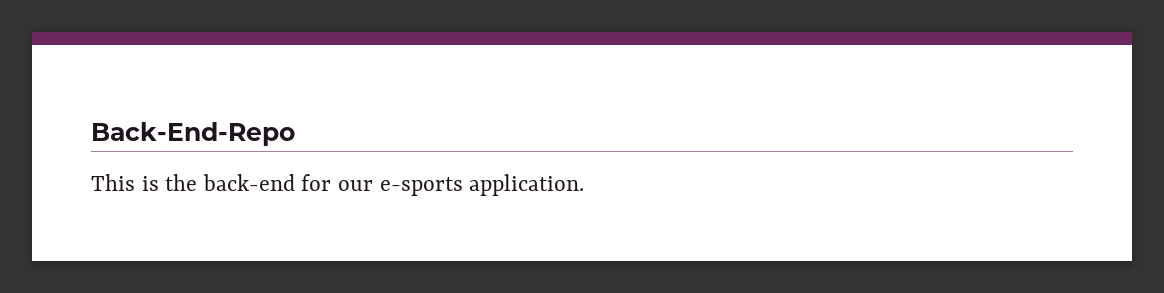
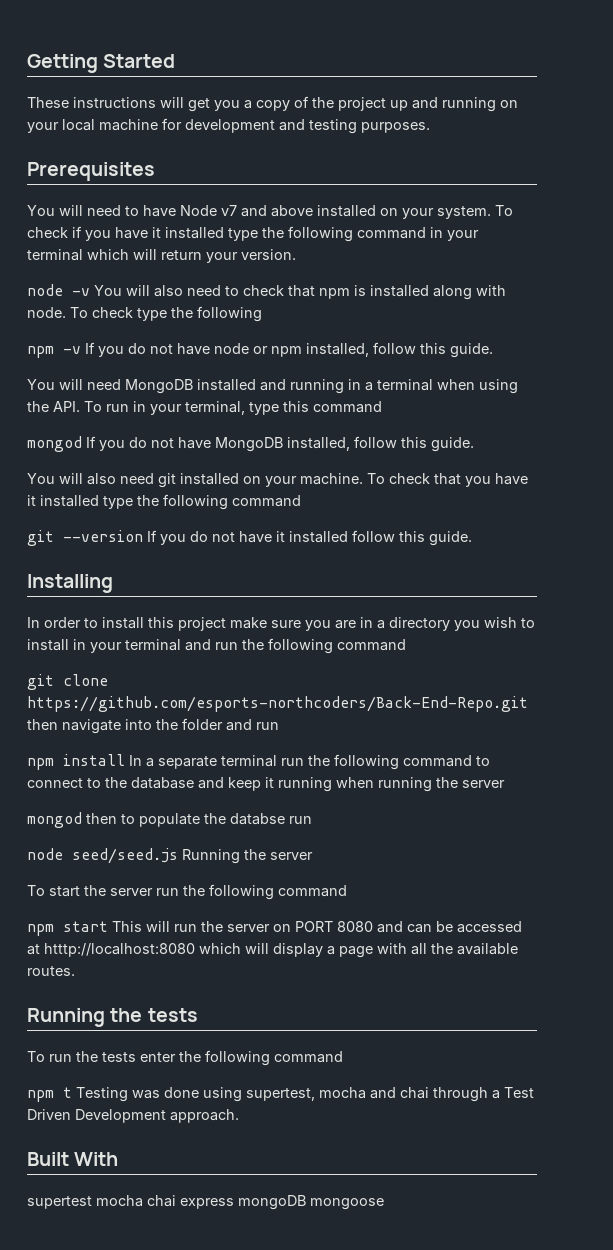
[91,122,295,146] [91,174,585,196] Back-End-Repo // This is the back-end for our e-sports application. -> [27,54,176,73] [27,96,518,112] [27,118,430,134] [27,162,155,181] [27,205,513,219] [27,226,479,242] [27,249,296,263] [27,284,506,300] [27,306,262,322] [27,342,493,358] [27,379,518,394] [27,401,382,415] [27,436,474,452] [27,473,528,488] [27,494,301,510] [27,530,472,546] [27,574,113,593] [27,617,535,631] [27,638,406,654] [27,674,108,690] [27,696,528,712] [27,718,279,734] [27,754,490,770] [27,777,505,792] [27,812,312,828] [27,848,313,864] [27,884,347,900] [27,921,522,936] [27,943,518,958] [27,966,75,976] [27,1008,198,1027] [27,1050,343,1066] [27,1087,534,1102] [27,1109,239,1123] [27,1152,119,1166] [27,1195,384,1210] Getting Started // These instructions will get you a copy of the project up and running on your local machine for development and testing purposes. // Prerequisites // You will need to have Node v7 and above installed on your system. To check if you have it installed type the following command in your terminal which will return your version. // node -v You will also need to check that npm is installed along with node. To check type the following // npm -v If you do not have node or npm installed, follow this guide. // You will need MongoDB installed and running in a terminal when using the API. To run in your terminal, type this command // mongod If you do not have MongoDB installed, follow this guide. // You will also need git installed on your machine. To check that you have it installed type the following command // git --version If you do not have it installed follow this guide. // Installing // In order to install this project make sure you are in a directory you wish to install in your terminal and run the following command // git clone https://github.com/esports-northcoders/Back-End-Repo.git then navigate into the folder and run // npm install In a separate terminal run the following command to connect to the database and keep it running when running the server // mongod then to populate the databse run // node seed/seed.js Running the server // To start the server run the following command // npm start This will run the server on PORT 8080 and can be accessed at htttp://localhost:8080 which will display a page with all the available routes. // Running the tests // To run the tests enter the following command // npm t Testing was done using supertest, mocha and chai through a Test Driven Development approach. // Built With // supertest mocha chai express mongoDB mongoose

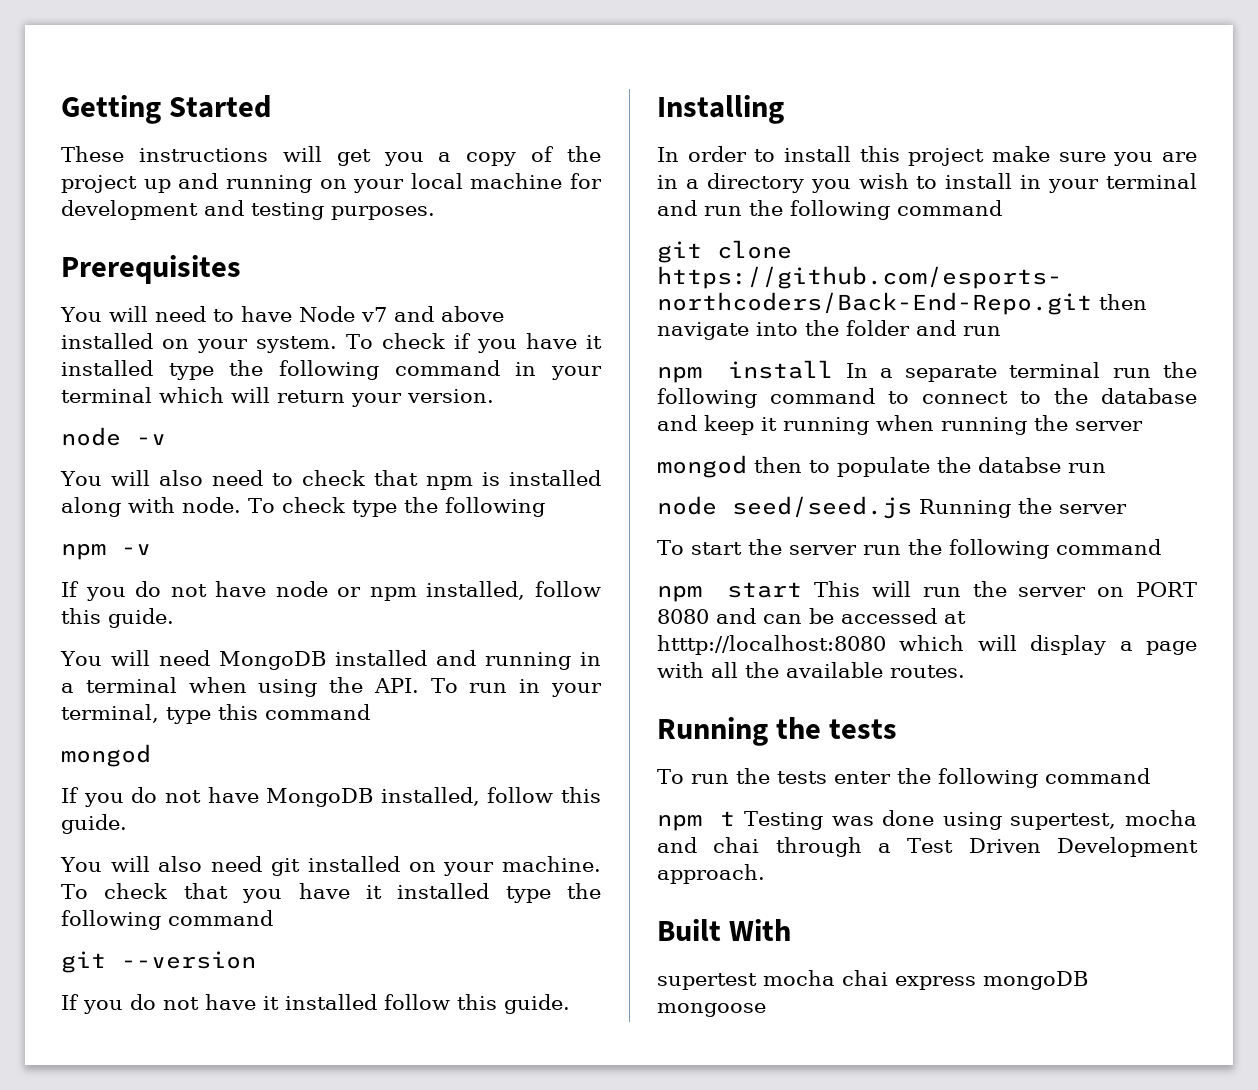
(90, 292) none -> (166, 439) //
(81, 350) none -> (151, 549) //
(82, 444) none -> (151, 755) //
(143, 536) none -> (256, 960) //

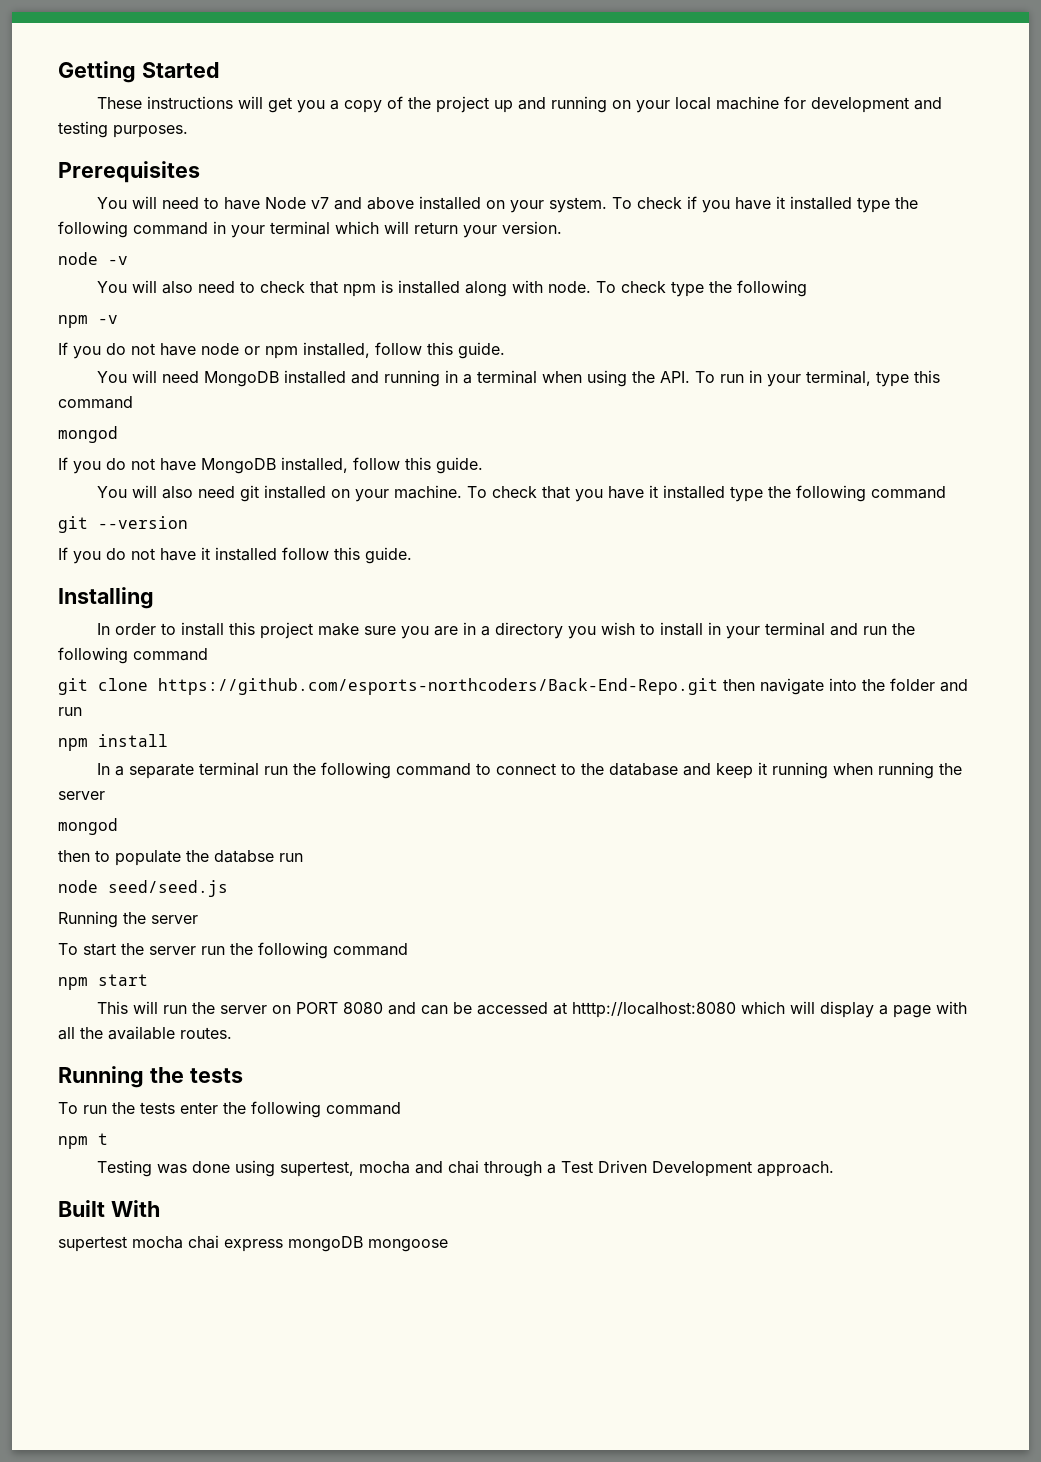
(834, 369) none -> (168, 740) //
(747, 466) none -> (118, 826) //
(912, 507) none -> (228, 888) //
(803, 590) none -> (148, 980) //
(736, 818) none -> (108, 1139) //

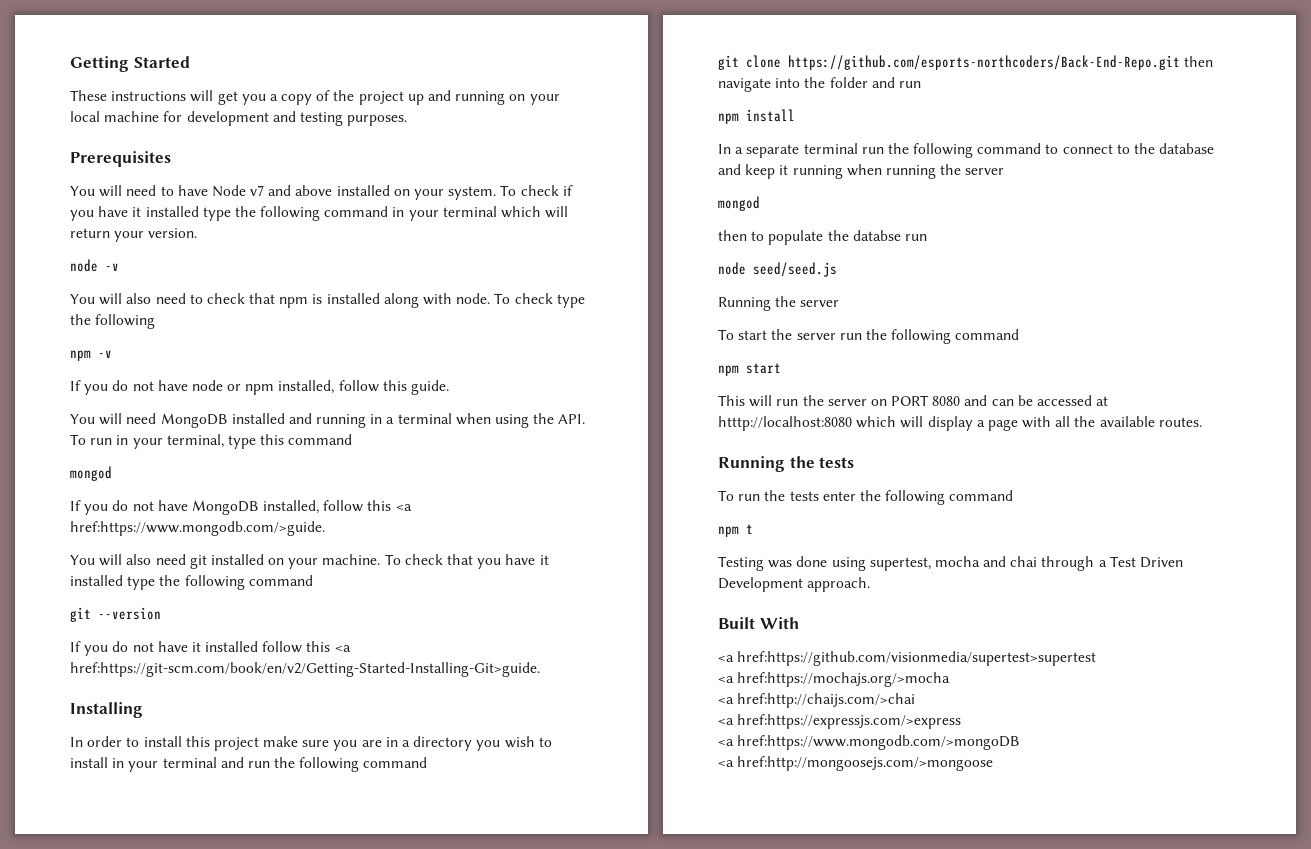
[436,457,483,474] guide. -> [395,504,412,511] [70,521,325,536] <a href:https://www.mongodb.com/>guide.
[365,547,412,564] guide. -> [334,645,351,652] [70,662,540,677] <a href:https://git-scm.com/book/en/v2/Getting-Started-Installing-Git>guide.
[58,1235,448,1252] supertest mocha chai express mongoDB mongoose -> [718,651,1097,666] [718,672,951,687] [718,693,916,708] [718,714,962,729] [718,735,1021,750] [718,756,994,771] <a href:https://github.com/visionmedia/supertest>supertest // <a href:https://mochajs.org/>mocha // <a href:http://chaijs.com/>chai // <a href:https://expressjs.com/>express // <a href:https://www.mongodb.com/>mongoDB // <a href:http://mongoosejs.com/>mongoose

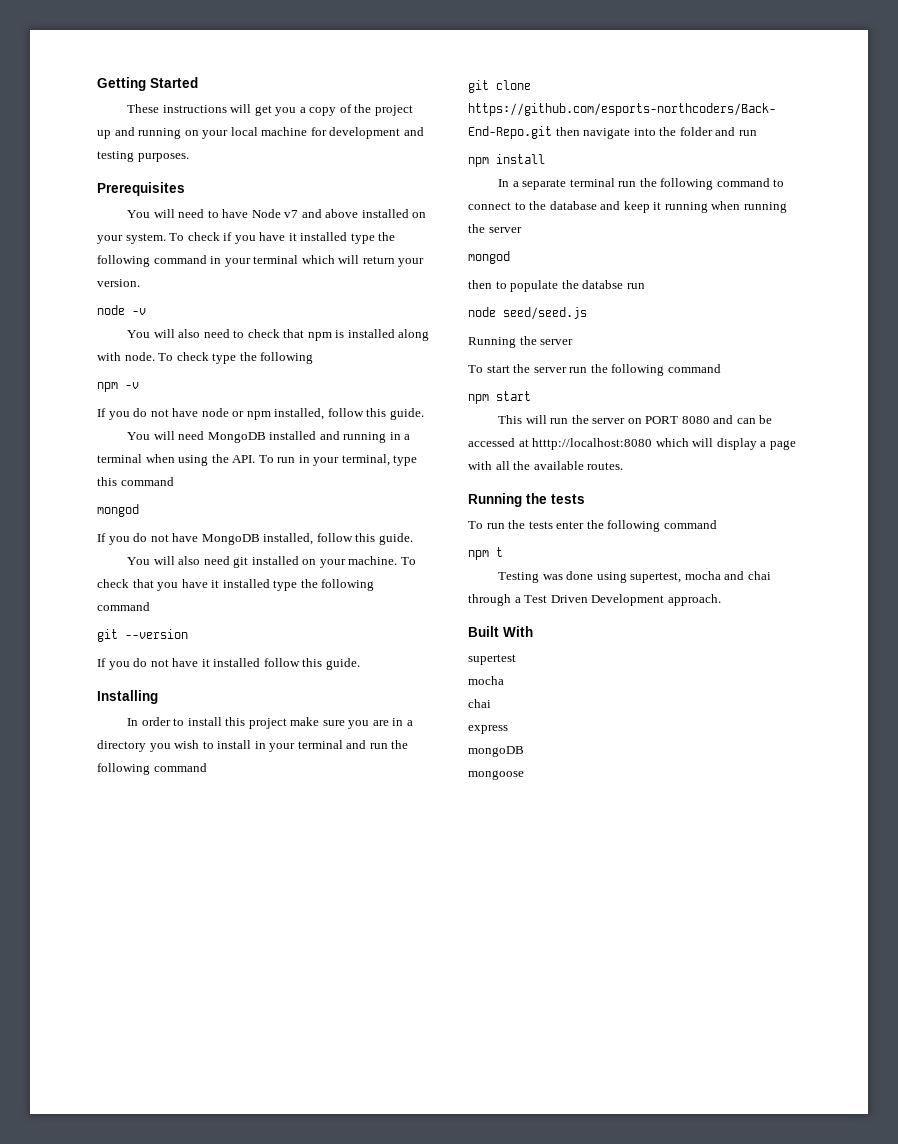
[395,504,412,511] [70,521,325,536] <a href:https://www.mongodb.com/>guide. -> [378,533,413,545] guide.
[334,645,351,652] [70,662,540,677] <a href:https://git-scm.com/book/en/v2/Getting-Started-Installing-Git>guide. -> [325,658,360,670] guide.
[718,651,1097,666] [718,672,951,687] [718,693,916,708] [718,714,962,729] [718,735,1021,750] [718,756,994,771] <a href:https://github.com/visionmedia/supertest>supertest // <a href:https://mochajs.org/>mocha // <a href:http://chaijs.com/>chai // <a href:https://expressjs.com/>express // <a href:https://www.mongodb.com/>mongoDB // <a href:http://mongoosejs.com/>mongoose -> [468,654,516,665] [468,676,504,685] [468,699,491,708] [468,725,508,734] [468,746,524,757] [468,770,524,780] supertest // mocha // chai // express // mongoDB // mongoose

